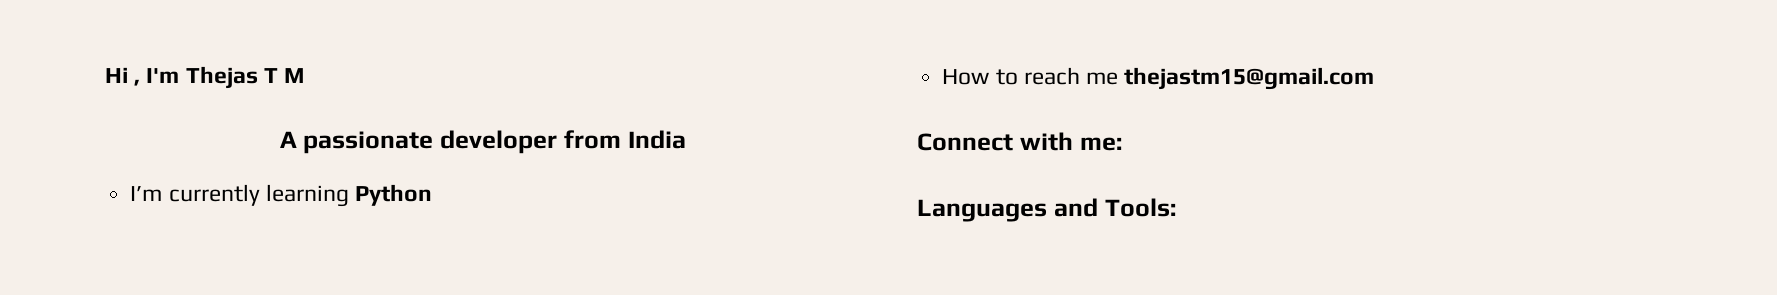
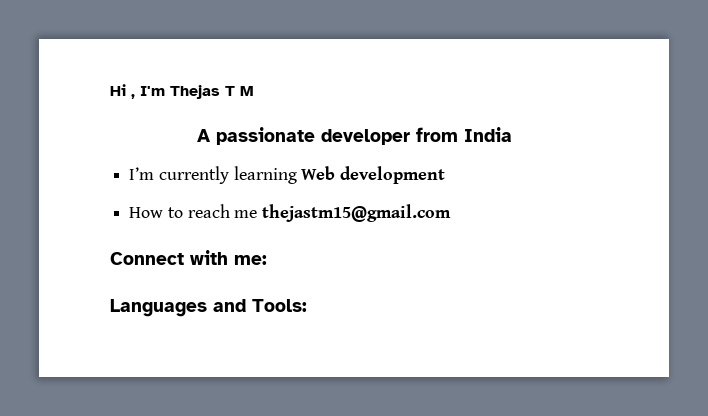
[354,184,432,206] Python -> [301,166,446,184] Web development

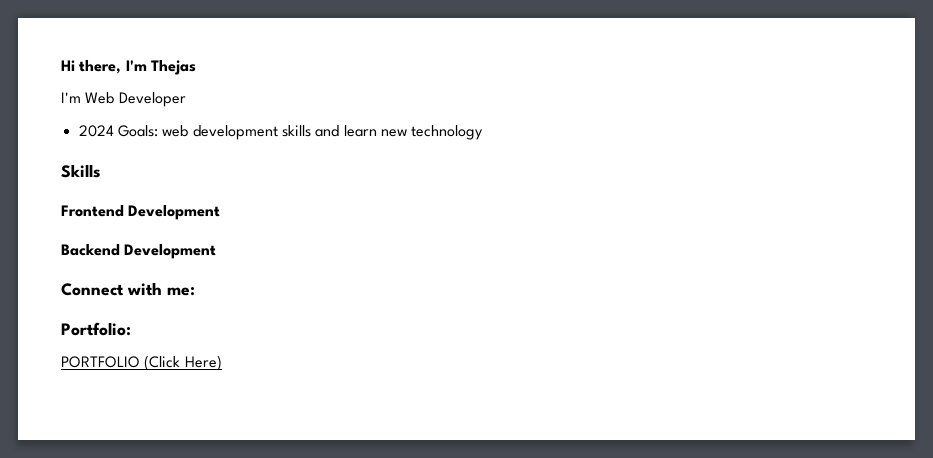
[131,94,135,99] , -> [79,60,122,74] there,
[225,86,253,96] [196,127,512,145] [129,166,446,184] [129,204,452,222] T M // A passionate developer from India // I’m currently learning Web development // How to reach me thejastm15@gmail.com -> [61,92,186,107] [78,125,484,140] [61,164,101,178] [61,205,221,220] [61,244,217,259] // I'm Web Developer // 2024 Goals: web development skills and learn new technology // Skills // Frontend Development // Backend Development
[110,299,307,317] Languages and Tools: -> [61,322,131,336] [61,355,222,371] Portfolio: // PORTFOLIO (Click Here)

